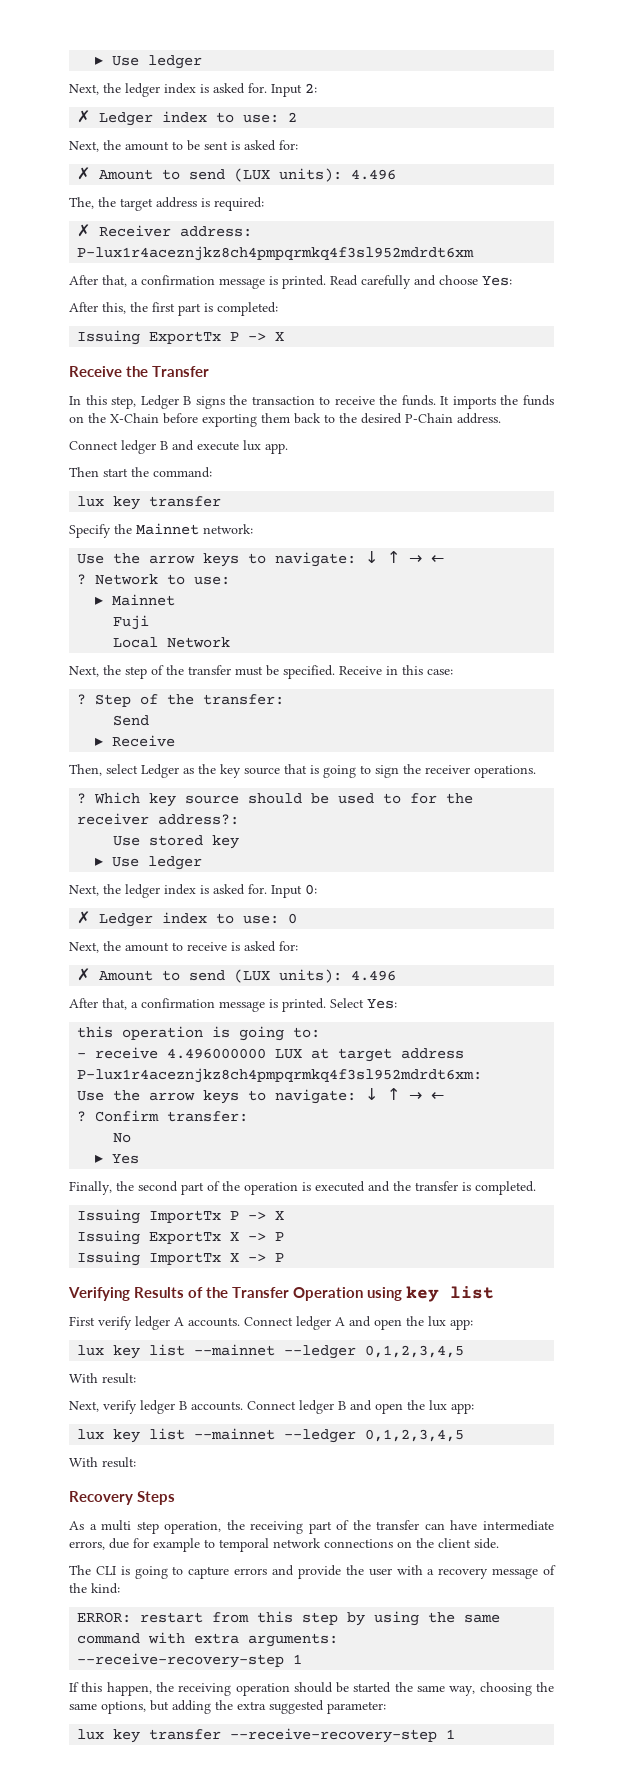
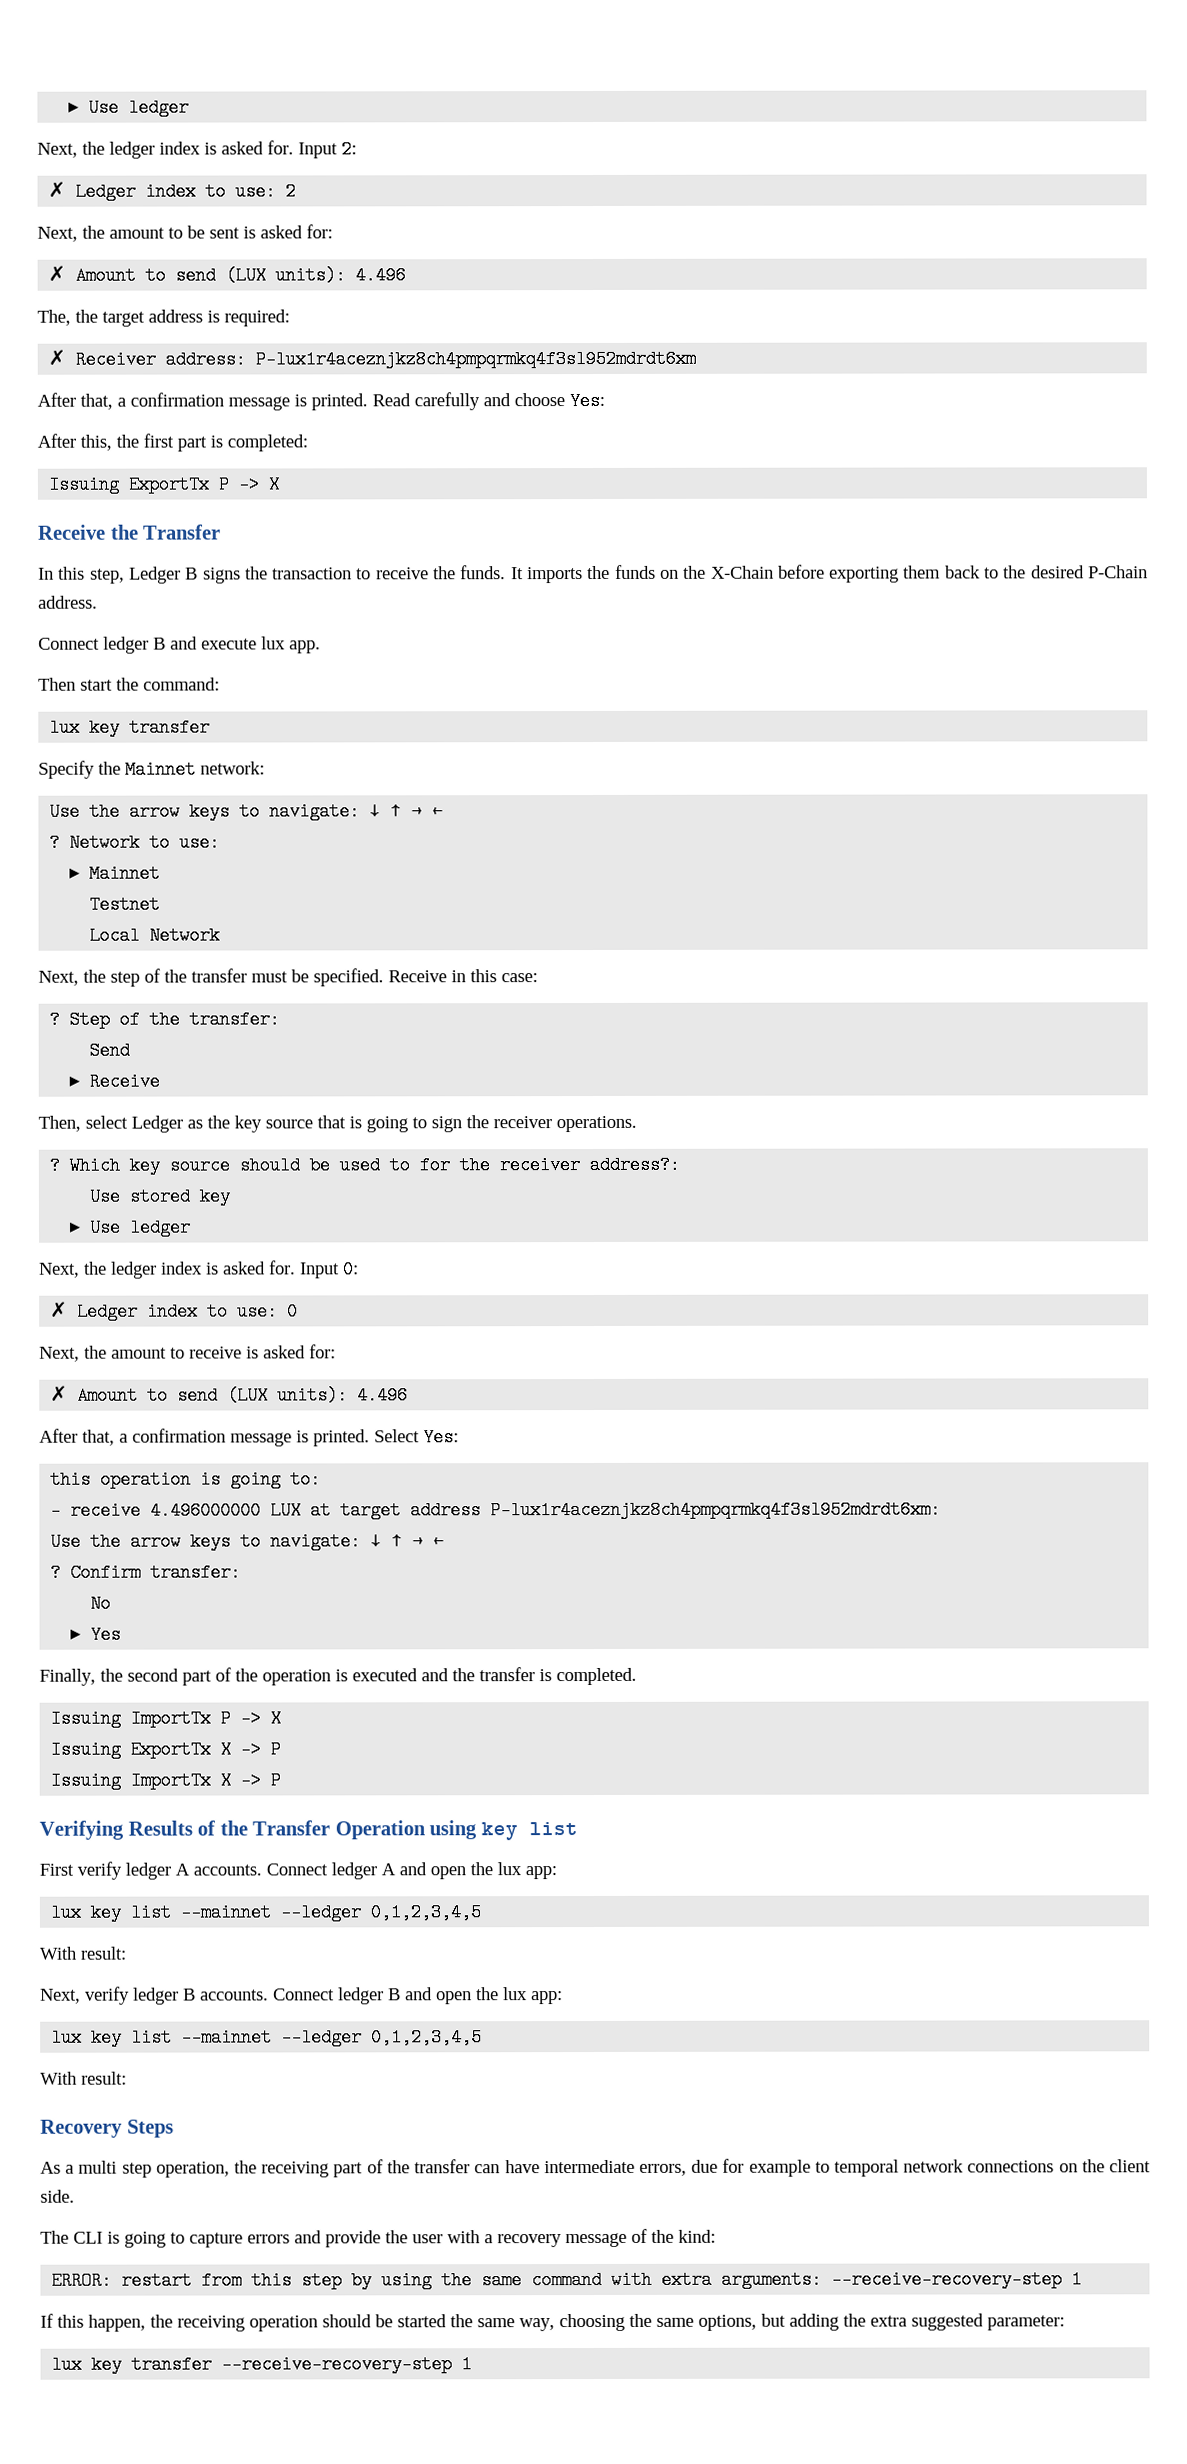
[113,615,150,630] Fuji -> [89,895,161,914] Testnet

